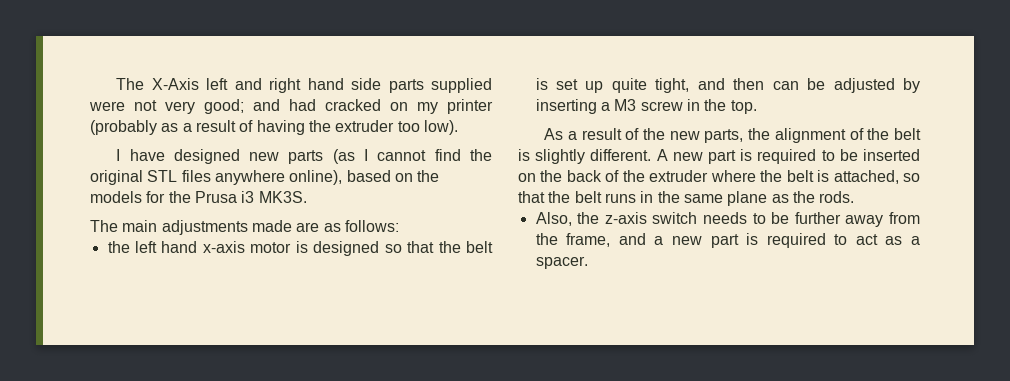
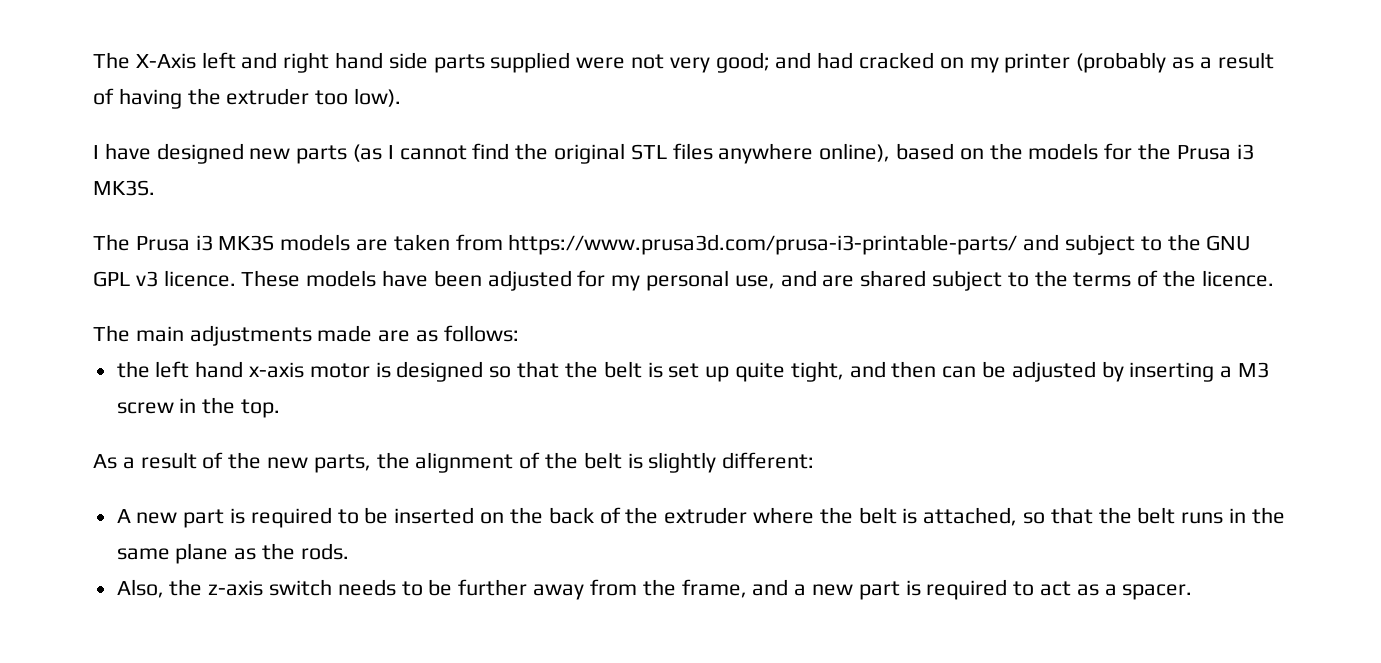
(307, 197) none -> [93,234,1252,255] [93,270,1274,291] // The Prusa i3 MK3S models are taken from https://www.prusa3d.com/prusa-i3-printable-parts/ and subject to the GNU GPL v3 licence. These models have been adjusted for my personal use, and are shared subject to the terms of the licence.
[590,149,652,161] different. -> [722,452,815,469] different: //

